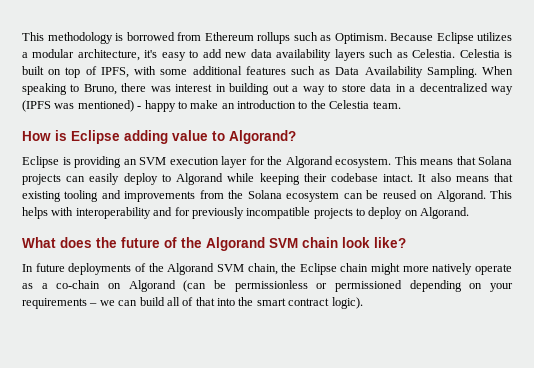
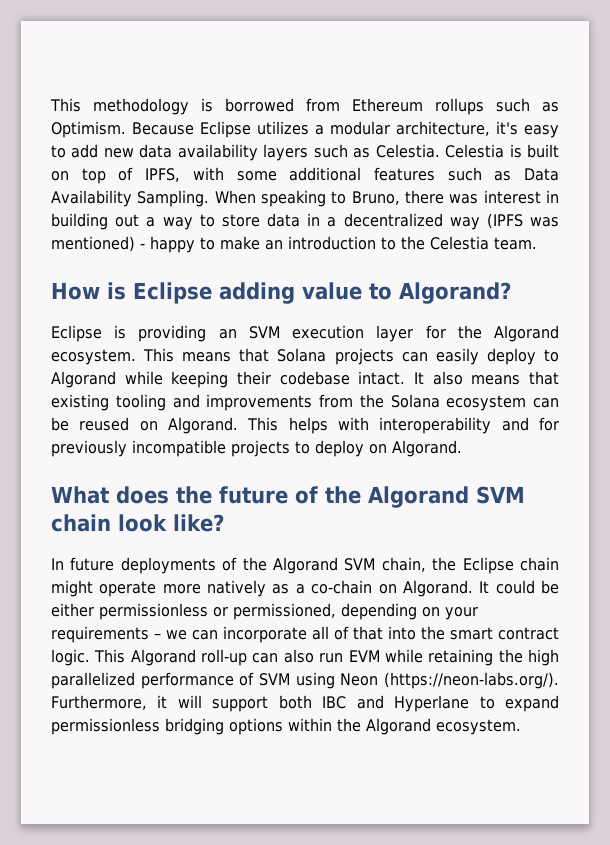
(401, 269) none -> [99,581,157,597] operate
[475,264,513,275] operate -> (267, 588) none
[128,280,226,292] Algorand (can be -> [402,580,559,597] [51,603,94,617] Algorand. It could be either
[335,280,402,292] permissioned -> [233,603,336,620] permissioned,
[139,297,165,306] build -> [223,626,307,643] incorporate
[331,297,363,309] logic). -> [51,649,560,666] [51,672,559,689] [51,695,559,712] [51,718,521,735] logic. This Algorand roll-up can also run EVM while retaining the high parallelized performance of SVM using Neon (https://neon-labs.org/). Furthermore, it will support both IBC and Hyperlane to expand permissionless bridging options within the Algorand ecosystem.

